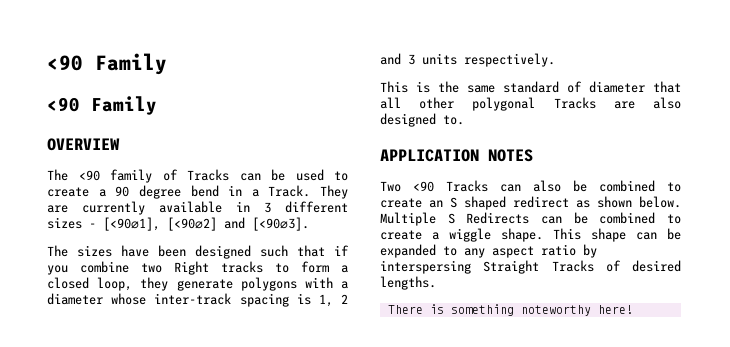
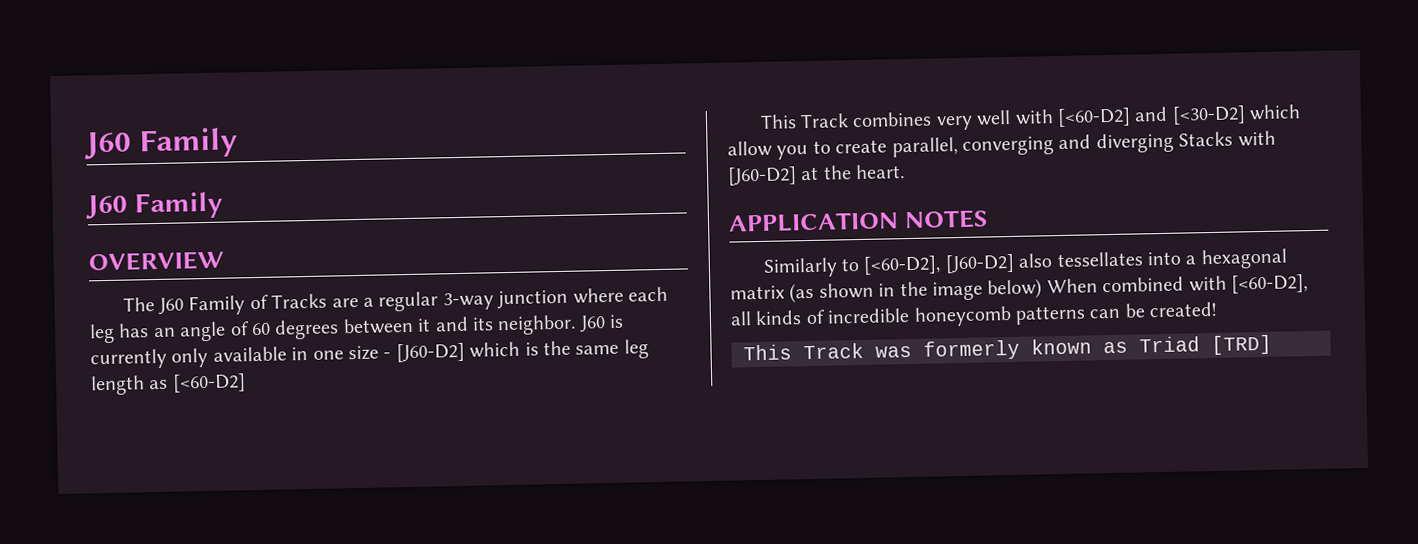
[47,53,167,75] [47,97,80,112] <90 Family // <90 -> [84,127,238,160] [85,194,127,220] J60 Family // J60
[78,169,348,183] [47,185,348,199] [47,201,348,215] [47,217,309,231] [47,245,349,259] [47,261,348,275] [47,277,348,291] [47,293,348,307] [380,53,555,67] [380,81,681,93] [380,97,681,111] [380,113,464,127] [380,149,533,162] [380,180,681,192] [380,196,681,210] [380,212,681,226] [380,228,681,242] [380,244,597,258] [380,260,681,274] [380,276,436,290] [387,304,633,316] <90 family of Tracks can be used to create a 90 degree bend in a Track. They are currently available in 3 different sizes - [<90⌀1], [<90⌀2] and [<90⌀3]. // The sizes have been designed such that if you combine two Right tracks to form a closed loop, they generate polygons with a diameter whose inter-track spacing is 1, 2 and 3 units respectively. // This is the same standard of diameter that all other polygonal Tracks are also designed to. // APPLICATION NOTES // Two <90 Tracks can also be combined to create an S shaped redirect as shown below. Multiple S Redirects can be combined to create a wiggle shape. This shape can be expanded to any aspect ratio by interspersing Straight Tracks of desired lengths. // There is something noteworthy here! -> [157,286,668,316] [89,314,625,344] [90,339,649,370] [90,373,246,396] [759,104,1302,131] [727,130,1276,160] [727,164,906,186] [728,209,989,233] [762,248,1288,278] [730,274,1308,304] [730,301,1218,327] [743,334,1272,361] J60 Family of Tracks are a regular 3-way junction where each leg has an angle of 60 degrees between it and its neighbor. J60 is currently only available in one size - [J60-D2] which is the same leg length as [<60-D2] // This Track combines very well with [<60-D2] and [<30-D2] which allow you to create parallel, converging and diverging Stacks with [J60-D2] at the heart. // APPLICATION NOTES // Similarly to [<60-D2], [J60-D2] also tessellates into a hexagonal matrix (as shown in the image below) When combined with [<60-D2], all kinds of incredible honeycomb patterns can be created! // This Track was formerly known as Triad [TRD]

